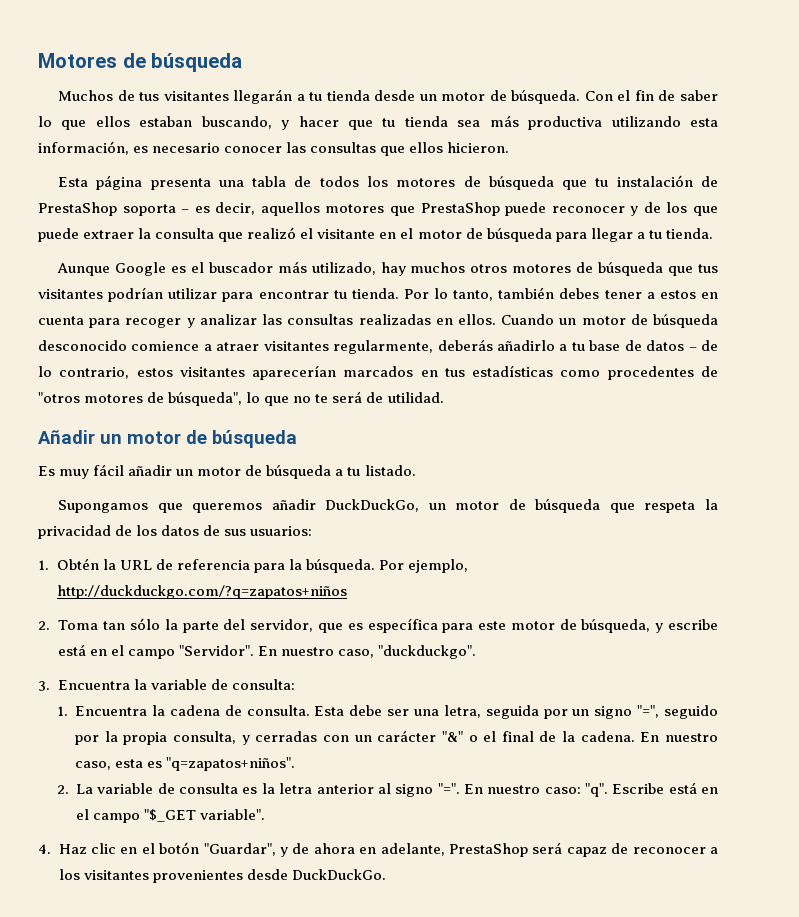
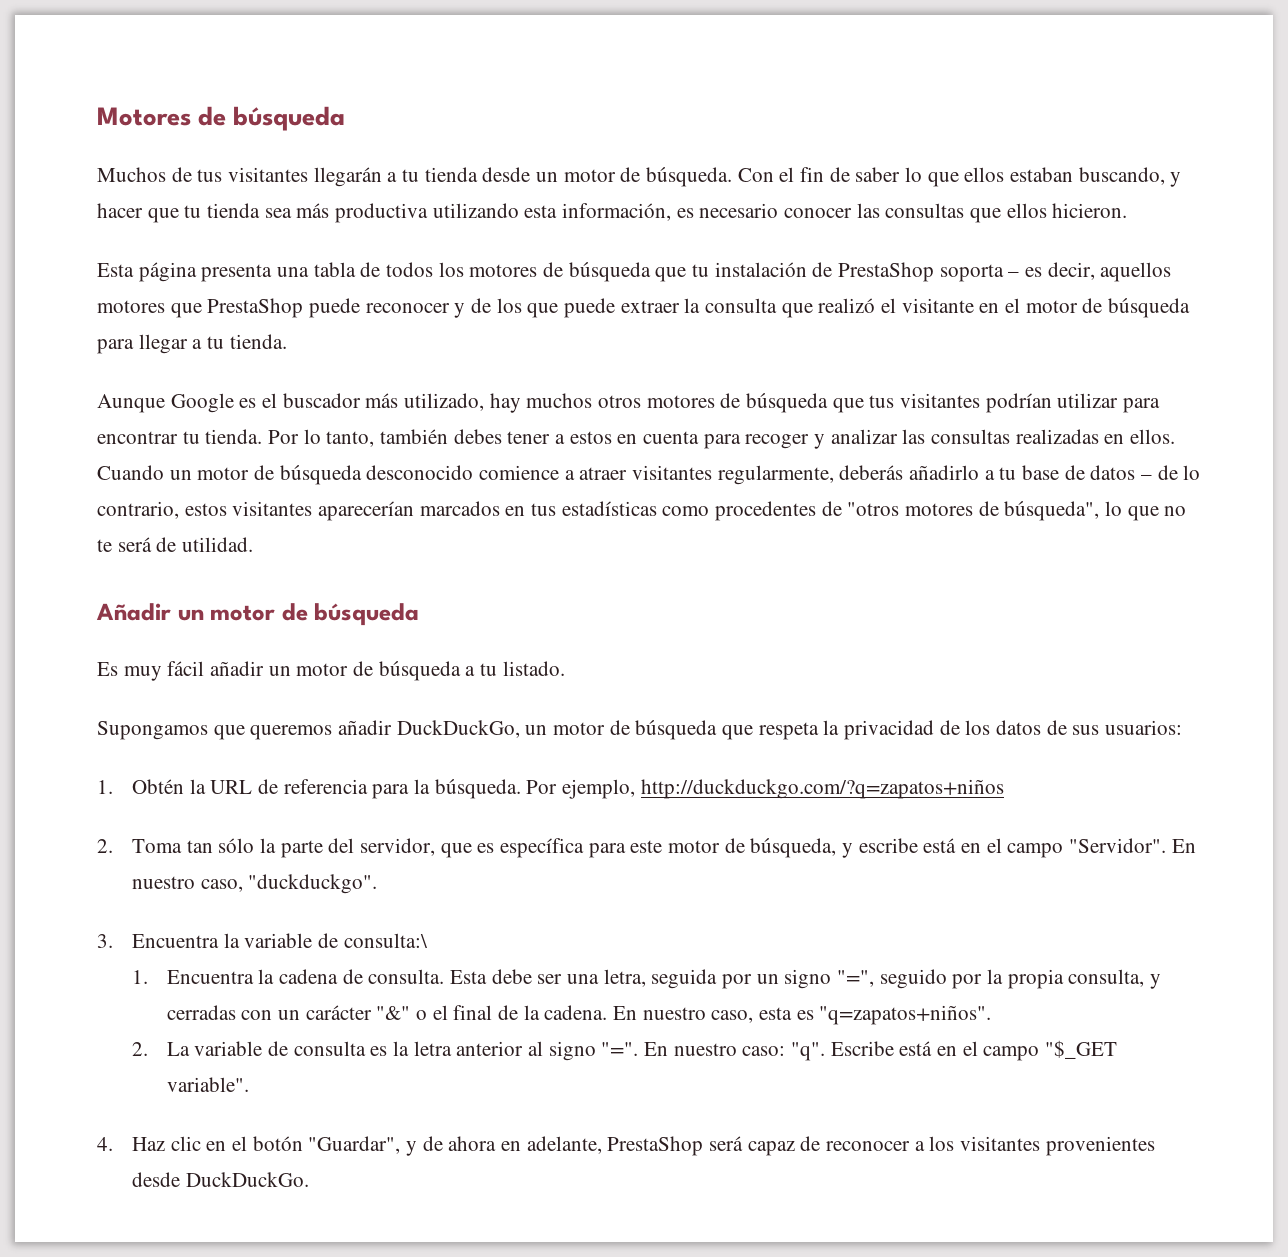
[231,679,295,690] consulta: -> [343,933,428,948] consulta:\

